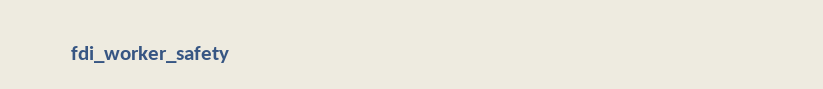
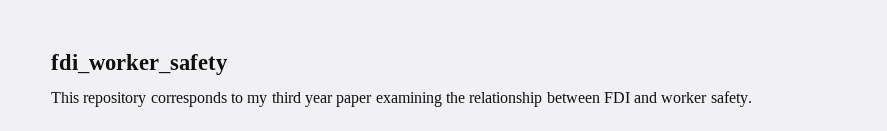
(229, 54) none -> [51,91,752,107] // This repository corresponds to my third year paper examining the relationship between FDI and worker safety.

